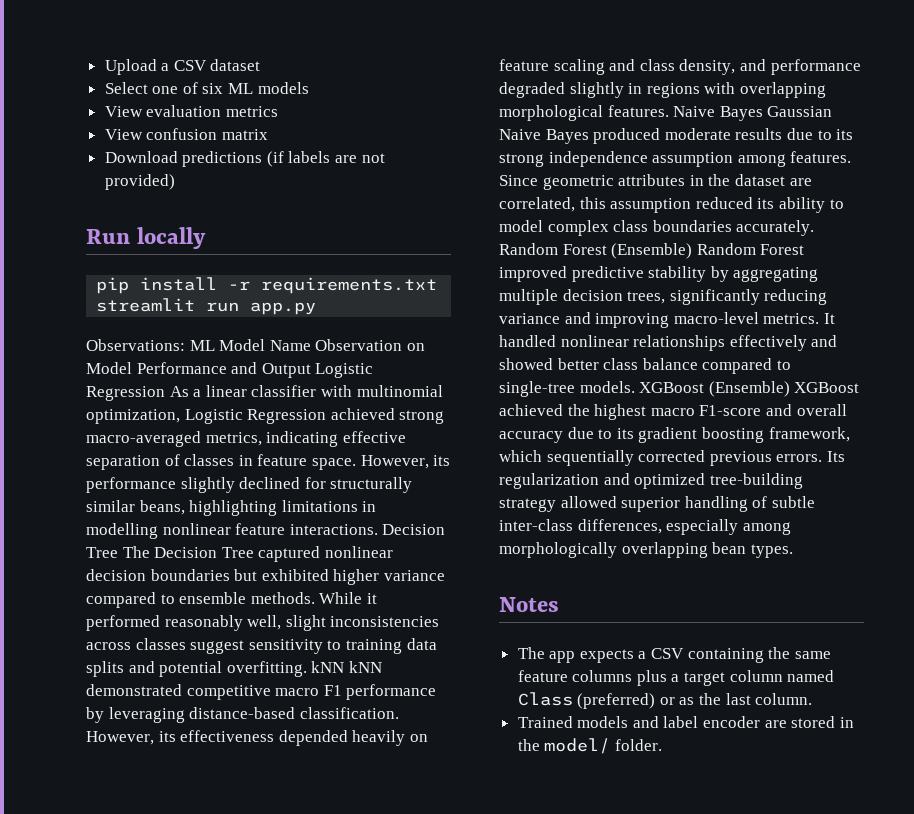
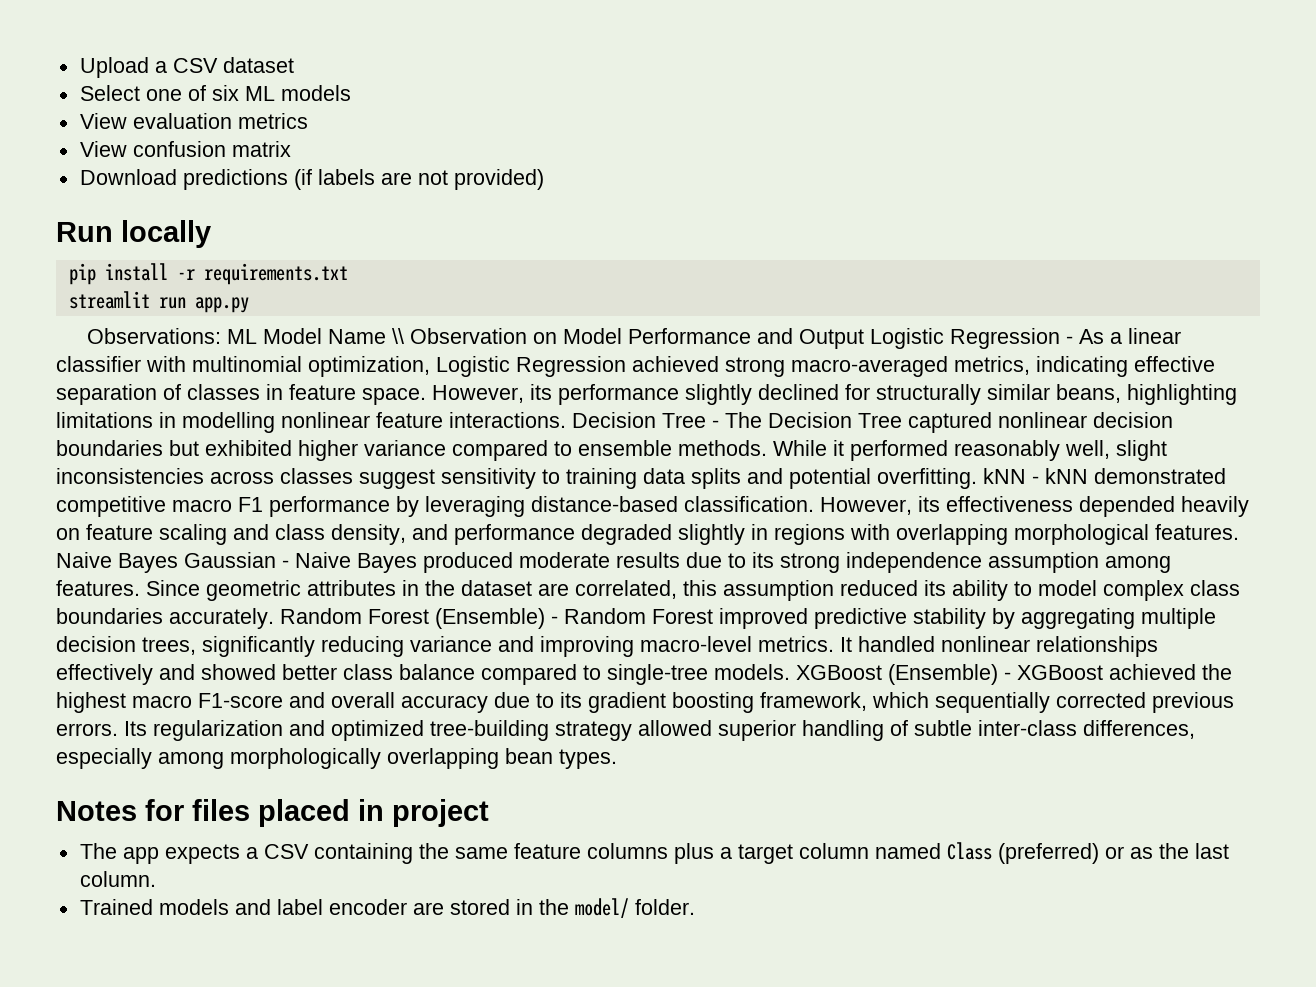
(311, 345) none -> [391,328,404,344] \\
(165, 393) none -> [1065,336,1073,344] -
(118, 552) none -> [712,420,719,428] -
(345, 667) none -> [1032,476,1039,484] -
(833, 111) none -> [282,560,289,568] -
(693, 251) none -> [551,616,558,624] -
(790, 389) none -> [1004,672,1011,680] -
(559, 604) none -> [145,799,489,827] for files placed in project

